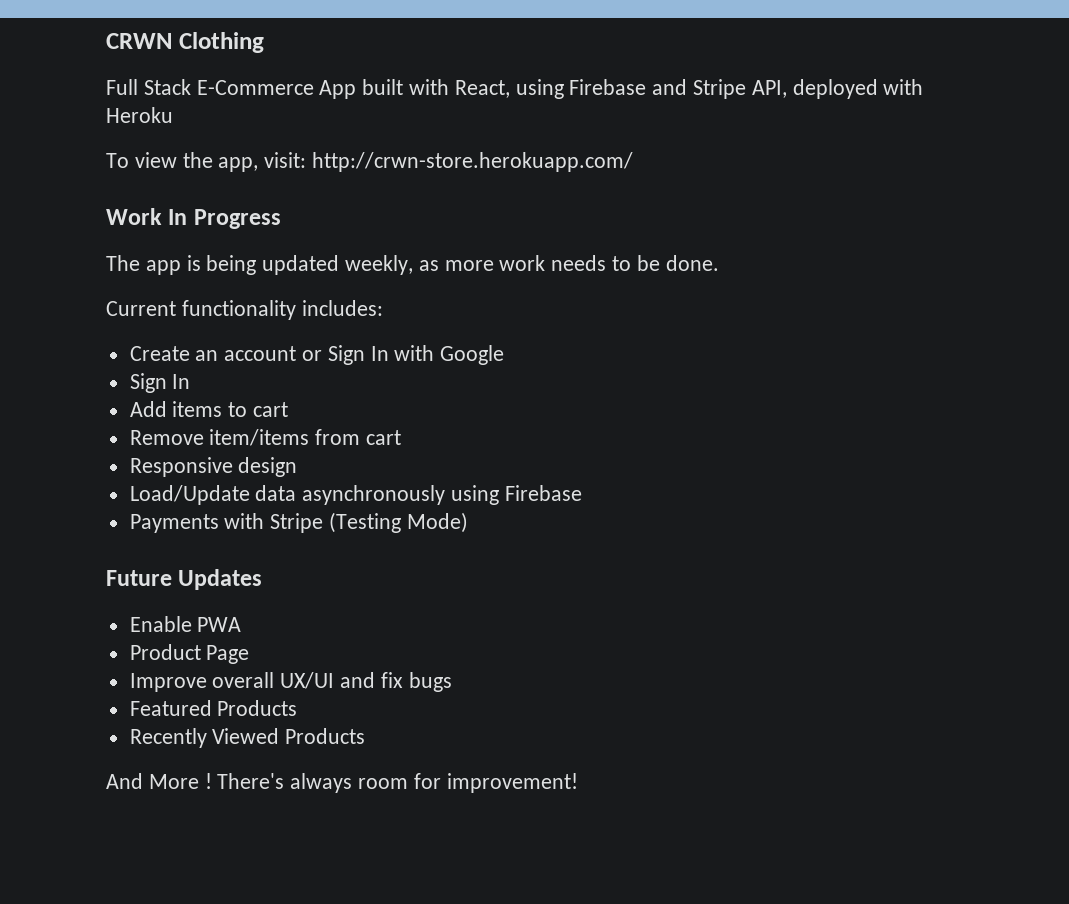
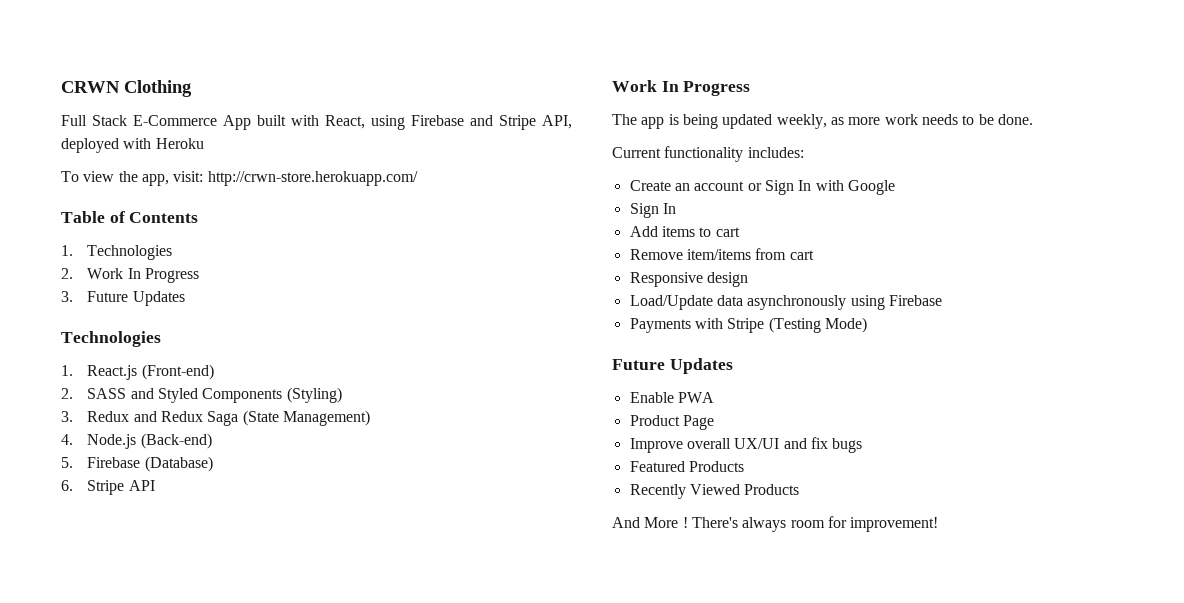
(634, 162) none -> [61,211,199,223] [61,245,173,260] [61,268,200,283] [61,291,185,306] [61,331,161,347] [61,364,214,380] [61,387,342,403] [61,410,370,426] [61,433,212,449] [61,456,213,472] [61,480,155,495] // Table of Contents // 1. Technologies // 2. Work In Progress // 3. Future Updates // Technologies // 1. React.js (Front-end) // 2. SASS and Styled Components (Styling) // 3. Redux and Redux Saga (State Management) // 4. Node.js (Back-end) // 5. Firebase (Database) // 6. Stripe API

